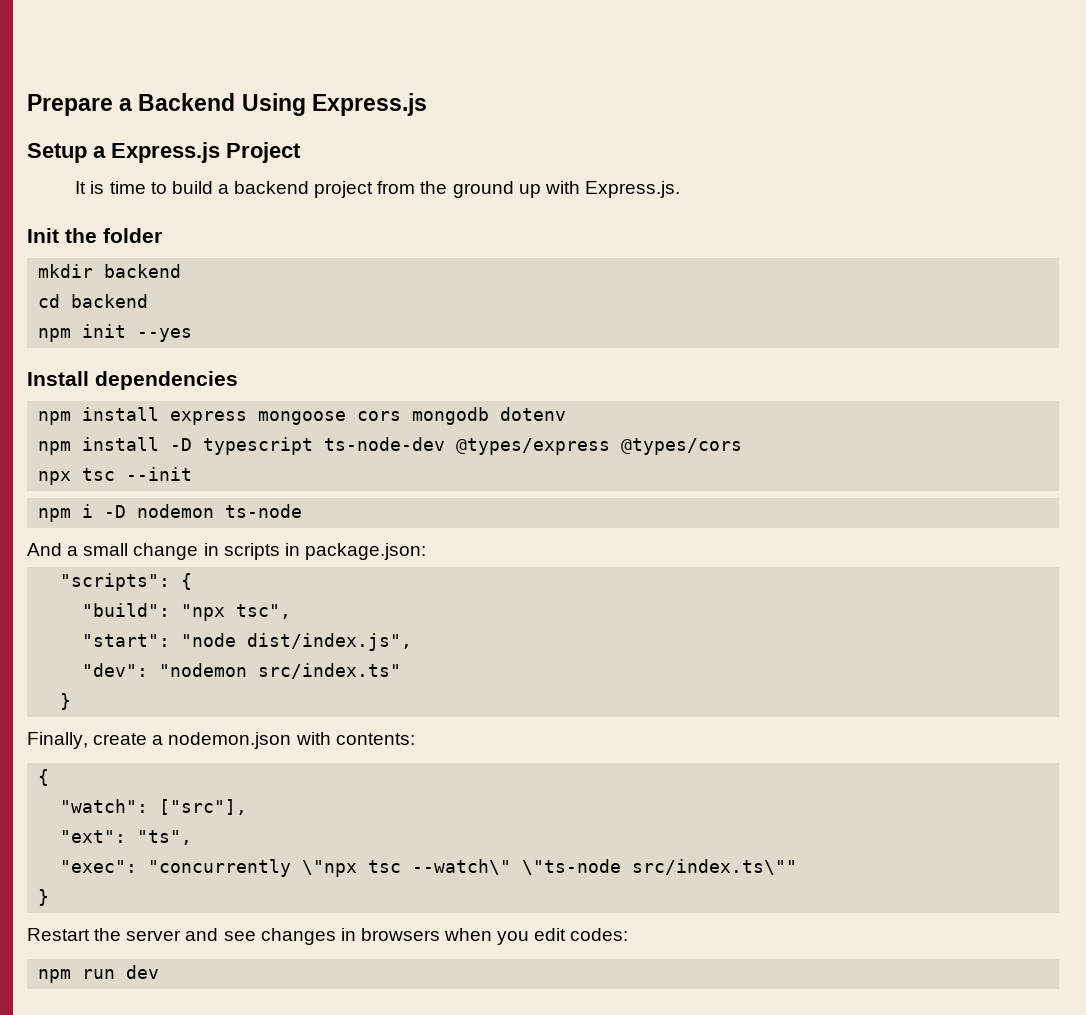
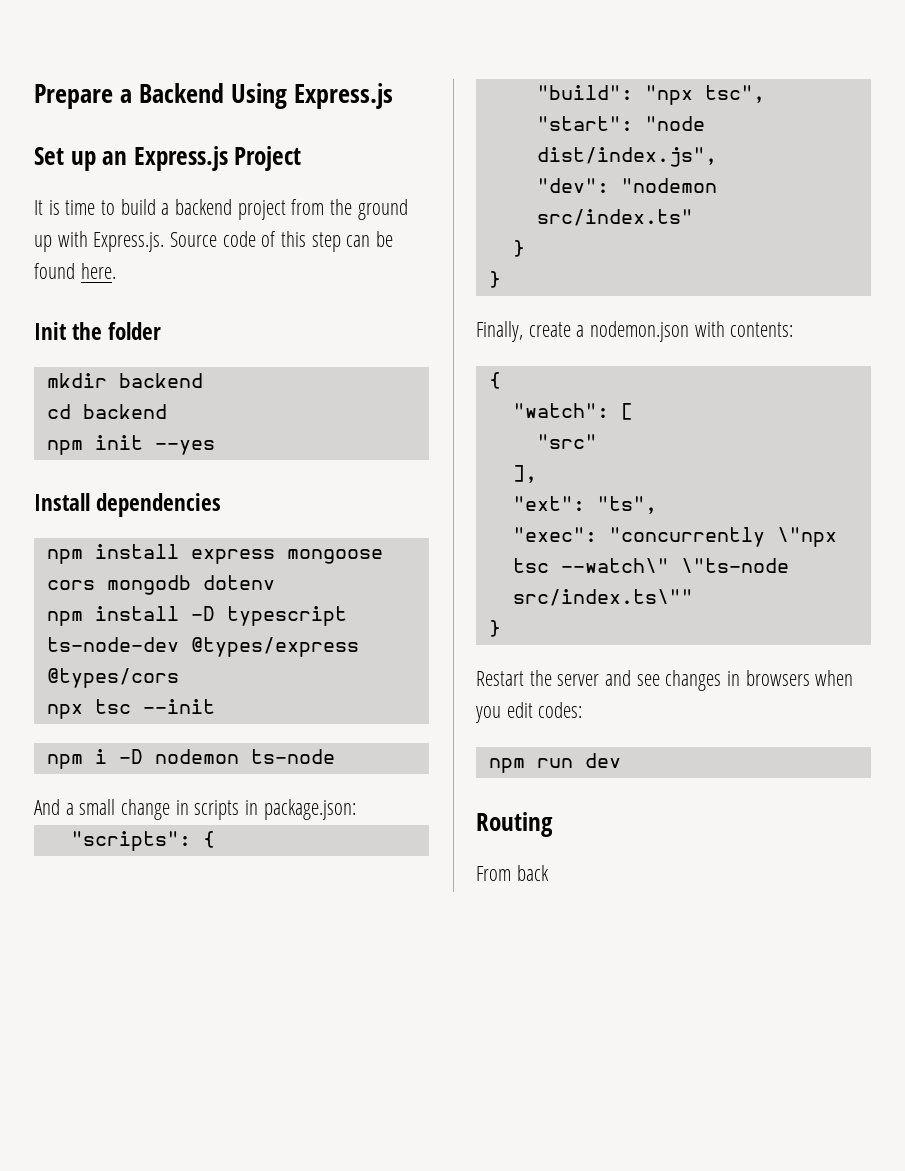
[27,143,106,163] Setup a -> [34,147,128,171] Set up an
(680, 189) none -> [170,231,394,252] [34,263,116,279] Source code of this step can be found here.
(72, 701) none -> [488,271,501,288] // }
[159,799,248,815] ["src"], -> [620,403,633,420] [536,434,597,449] [512,465,537,483] [ // "src" // ],
(160, 972) none -> [476,812,553,837] [476,865,549,881] // Routing // From back

